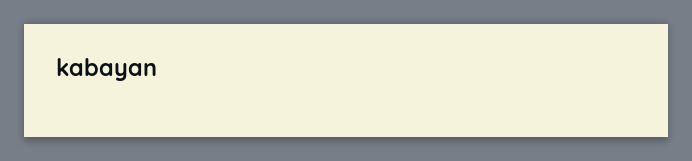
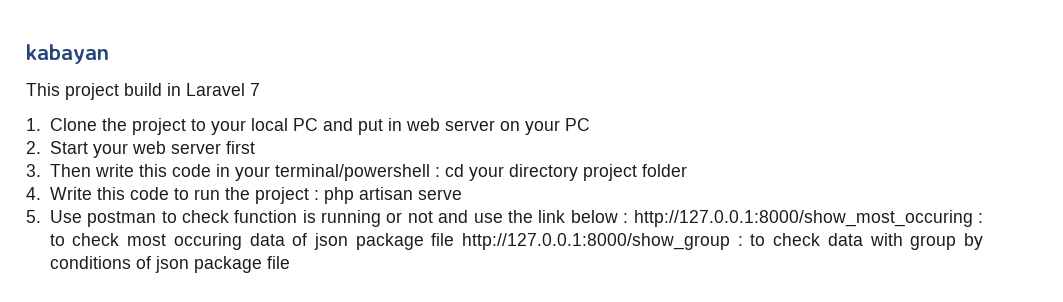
(157, 69) none -> [26,83,260,100] [26,118,590,135] [26,141,255,158] [26,164,687,181] [26,187,462,204] [26,210,983,227] [49,233,983,250] [49,256,290,273] // This project build in Laravel 7 // 1. Clone the project to your local PC and put in web server on your PC // 2. Start your web server first // 3. Then write this code in your terminal/powershell : cd your directory project folder // 4. Write this code to run the project : php artisan serve // 5. Use postman to check function is running or not and use the link below : http://127.0.0.1:8000/show_most_occuring : to check most occuring data of json package file http://127.0.0.1:8000/show_group : to check data with group by conditions of json package file

